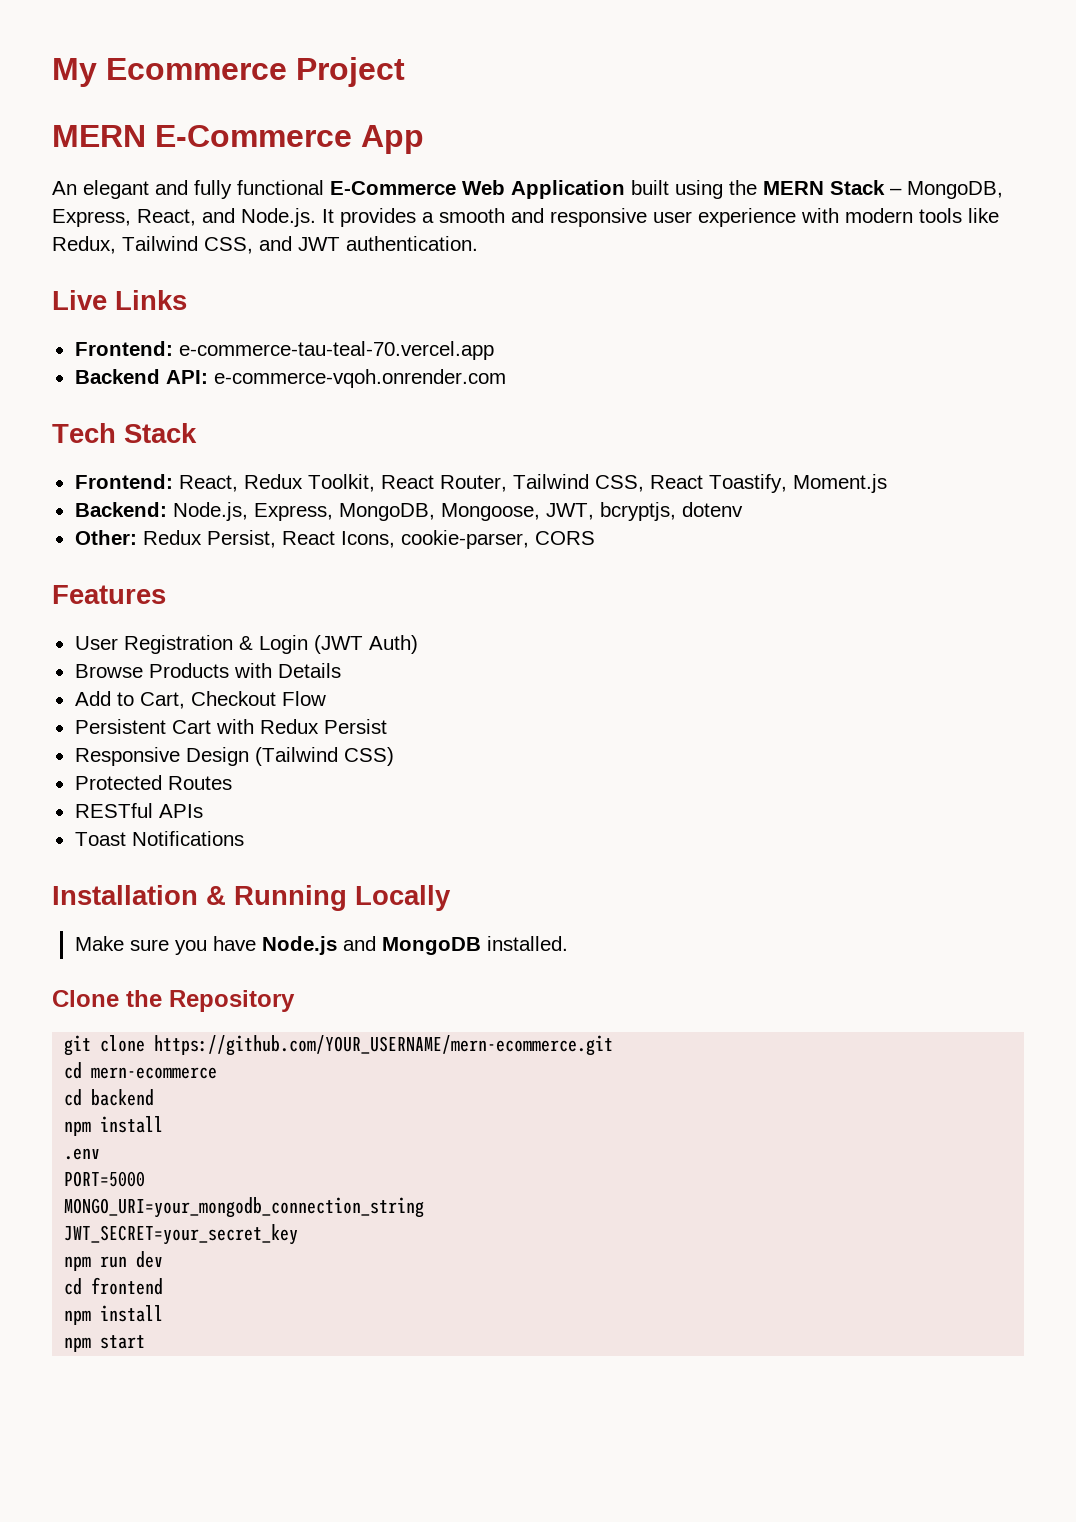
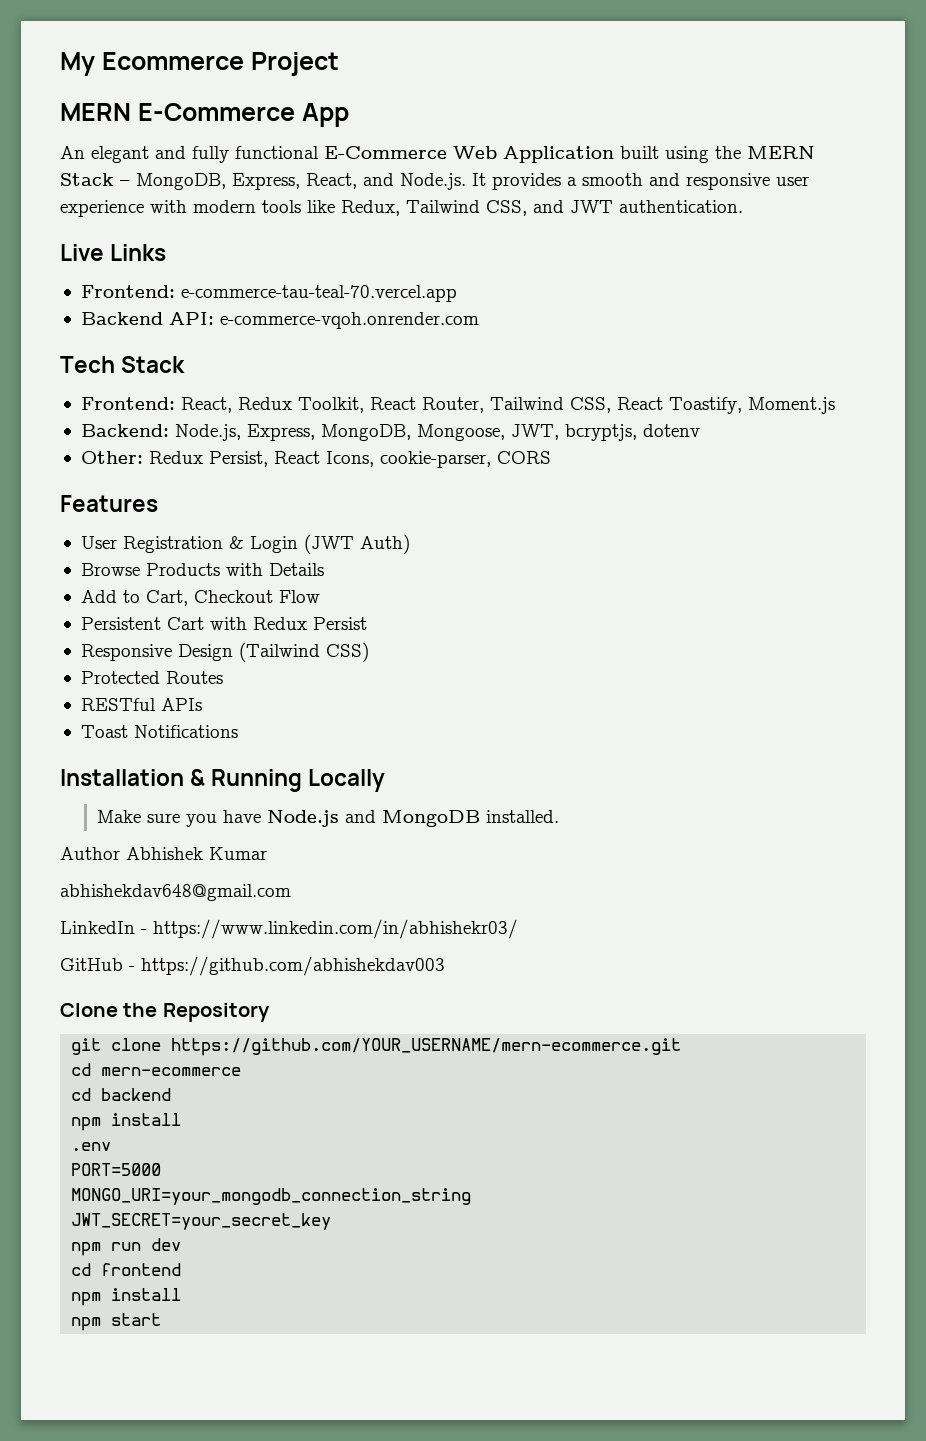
(568, 943) none -> [60,847,267,860] [60,884,291,901] [60,919,518,939] [60,956,445,976] // Author Abhishek Kumar // abhishekdav648@gmail.com // LinkedIn - https://www.linkedin.com/in/abhishekr03/ // GitHub - https://github.com/abhishekdav003

